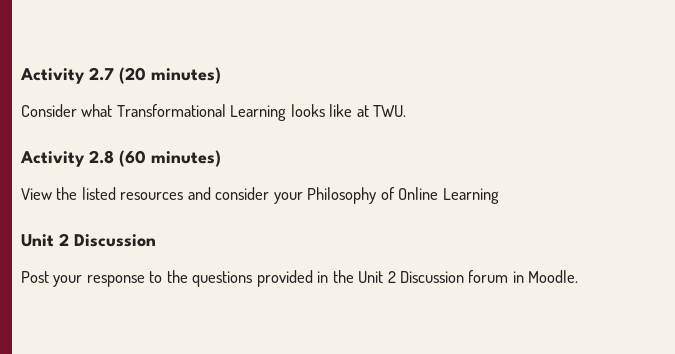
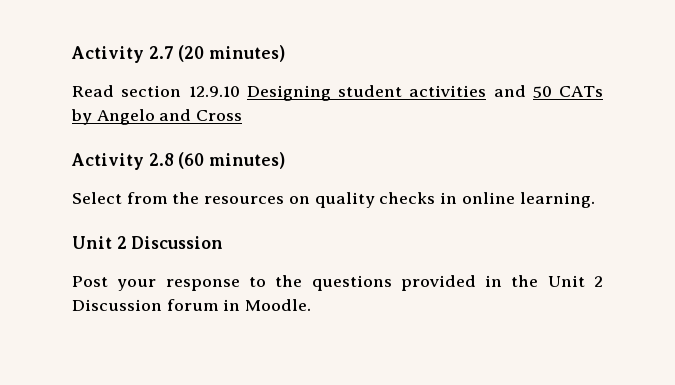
[21,104,407,121] [20,150,221,167] [21,187,499,204] Consider what Transformational Learning looks like at TWU. // Activity 2.8 (60 minutes) // View the listed resources and consider your Philosophy of Online Learning -> [72,85,604,101] [71,109,243,125] [71,152,286,170] [72,192,595,208] Read section 12.9.10 Designing student activities and 50 CATs by Angelo and Cross // Activity 2.8 (60 minutes) // Select from the resources on quality checks in online learning.

